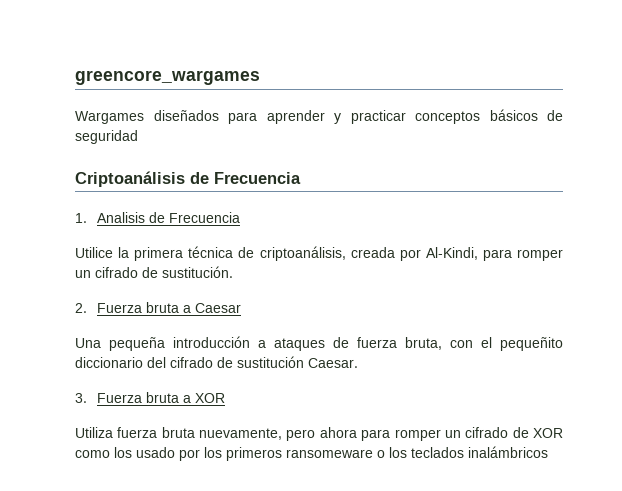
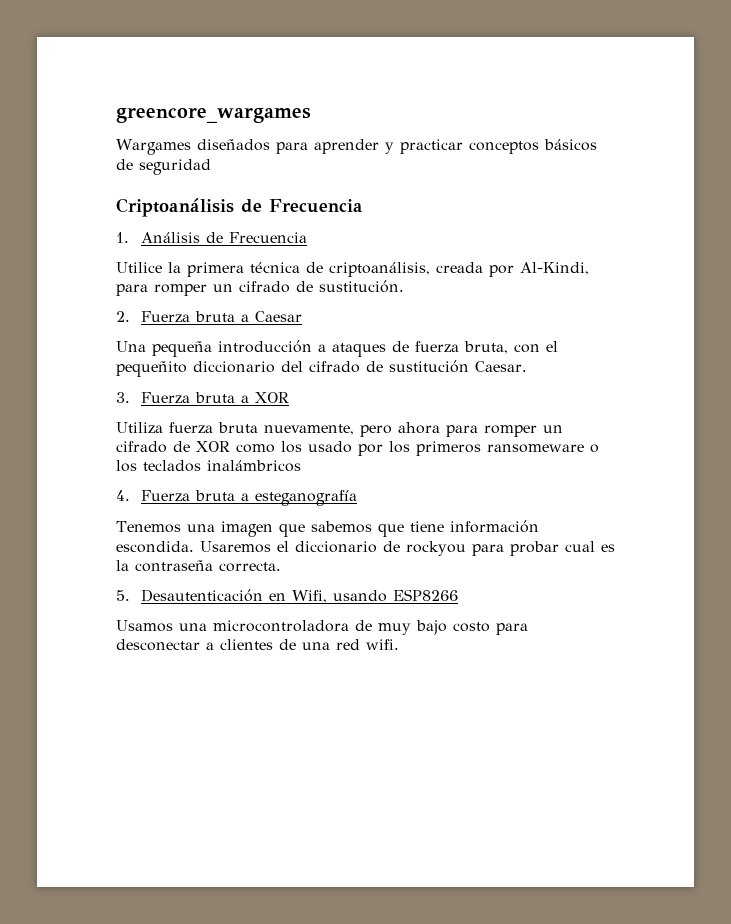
[96,212,145,223] Analisis -> [141,232,201,243] Análisis
(548, 452) none -> [116,490,358,506] [116,520,539,537] [116,541,615,556] [116,560,281,572] [116,589,459,603] [116,620,528,635] [116,639,399,651] // 4. Fuerza bruta a esteganografía // Tenemos una imagen que sabemos que tiene información escondida. Usaremos el diccionario de rockyou para probar cual es la contraseña correcta. // 5. Desautenticación en Wifi, usando ESP8266 // Usamos una microcontroladora de muy bajo costo para desconectar a clientes de una red wifi.

